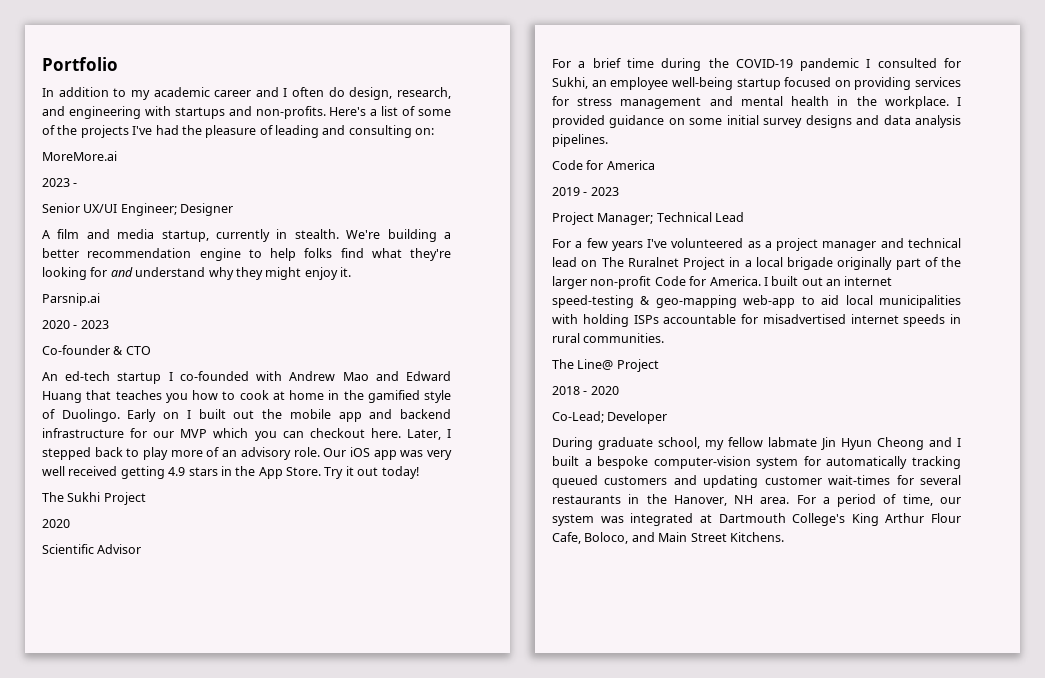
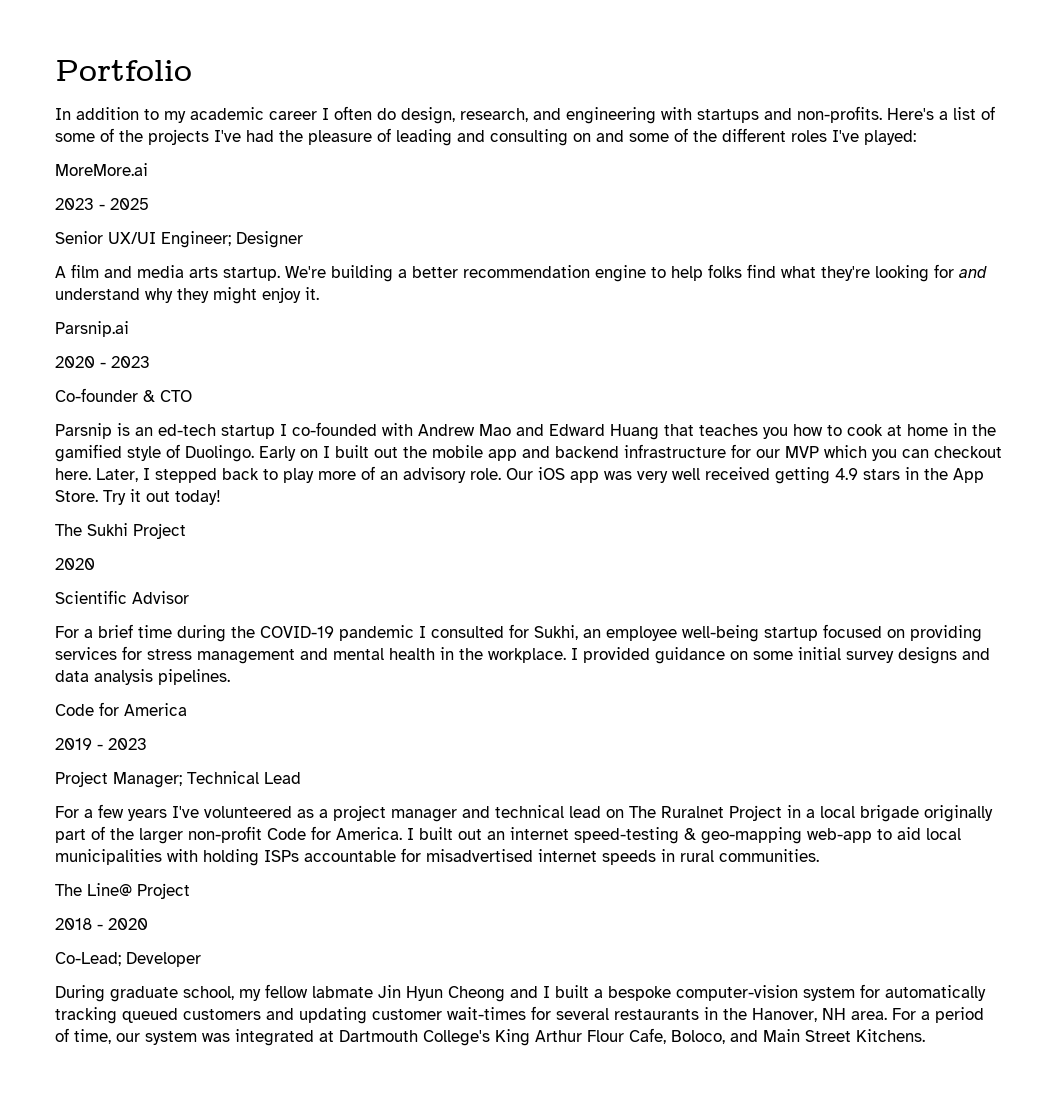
[255,87,279,97] and -> (317, 115) none
[415,128,435,135] on: -> [573,128,916,145] on and some of the different roles I've played:
(78, 185) none -> [110,198,149,210] 2025
[161,229,339,242] startup, currently in stealth. -> [189,267,280,281] arts startup.
[42,372,58,381] An -> [55,423,153,439] Parsnip is an

